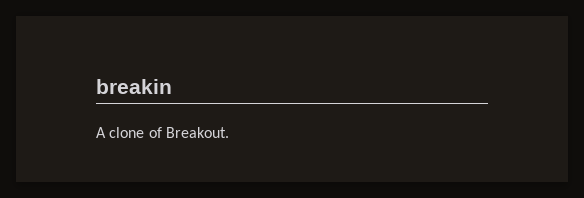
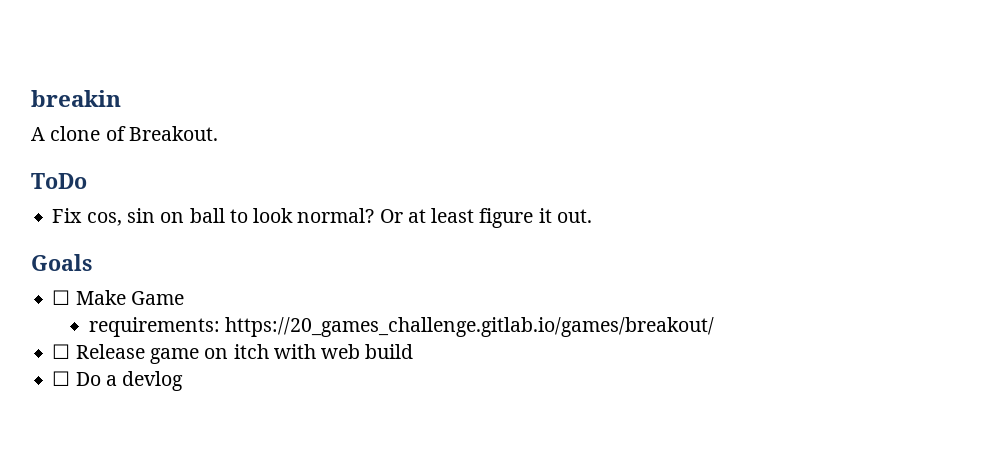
(229, 132) none -> [31,173,87,189] [52,208,592,228] [31,254,92,271] [52,290,184,305] [88,317,714,337] [52,344,414,364] [52,371,184,391] // ToDo // Fix cos, sin on ball to look normal? Or at least figure it out. // Goals // ☐ Make Game // requirements: https://20_games_challenge.gitlab.io/games/breakout/ // ☐ Release game on itch with web build // ☐ Do a devlog

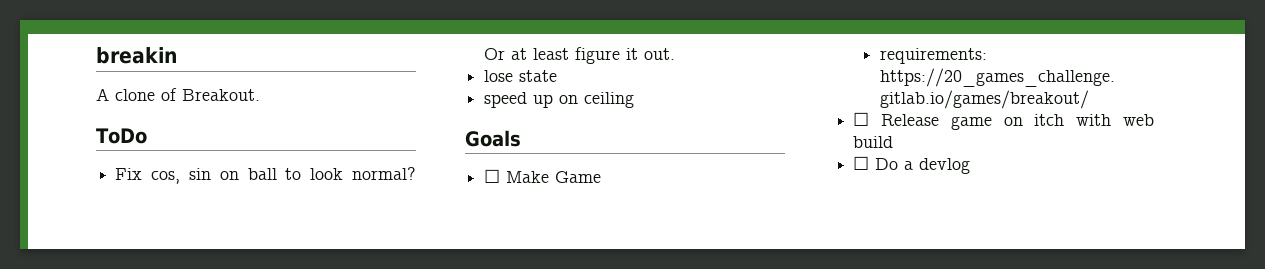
(592, 216) none -> [484,70,558,82] [484,92,635,108] // lose state // speed up on ceiling

